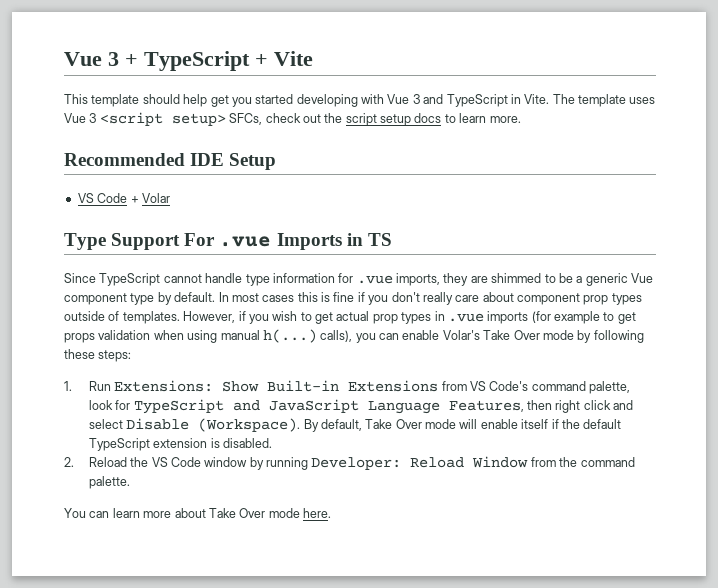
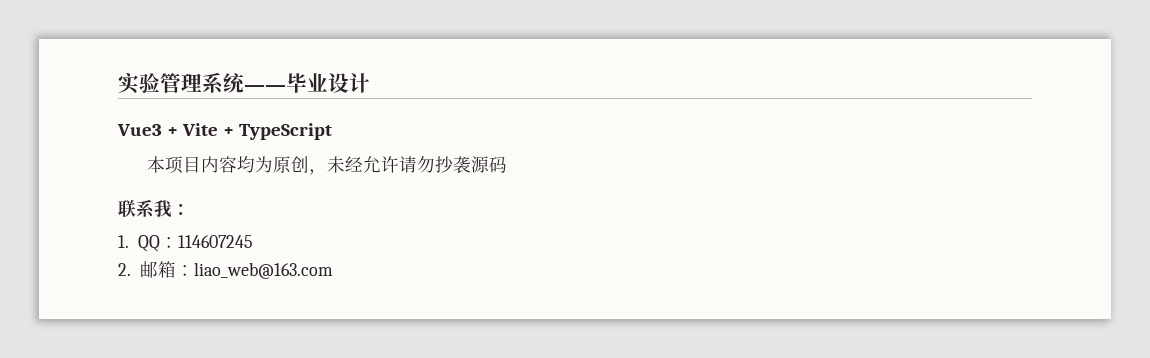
[64,51,313,71] [64,94,656,107] [64,112,521,126] [64,153,277,170] [77,193,170,203] [64,233,392,250] [64,273,653,286] [64,292,642,305] [64,311,636,324] [64,329,644,343] [64,349,132,362] [64,380,631,394] [88,399,634,414] [88,418,622,432] [88,438,272,451] [64,456,635,470] [88,476,130,489] [64,508,331,518] Vue 3 + TypeScript + Vite // This template should help get you started developing with Vue 3 and TypeScript in Vite. The template uses Vue 3 <script setup> SFCs, check out the script setup docs to learn more. // Recommended IDE Setup // VS Code + Volar // Type Support For .vue Imports in TS // Since TypeScript cannot handle type information for .vue imports, they are shimmed to be a generic Vue component type by default. In most cases this is fine if you don't really care about component prop types outside of templates. However, if you wish to get actual prop types in .vue imports (for example to get props validation when using manual h(...) calls), you can enable Volar's Take Over mode by following these steps: // 1. Run Extensions: Show Built-in Extensions from VS Code's command palette, look for TypeScript and JavaScript Language Features, then right click and select Disable (Workspace). By default, Take Over mode will enable itself if the default TypeScript extension is disabled. // 2. Reload the VS Code window by running Developer: Reload Window from the command palette. // You can learn more about Take Over mode here. -> [118,72,370,94] [117,123,332,140] [147,156,508,175] [118,199,190,218] [118,235,253,252] [118,261,333,279] 实验管理系统——毕业设计 // Vue3 + Vite + TypeScript // 本项目内容均为原创，未经允许请勿抄袭源码 // 联系我： // 1. QQ：114607245 // 2.邮箱：liao_web@163.com

